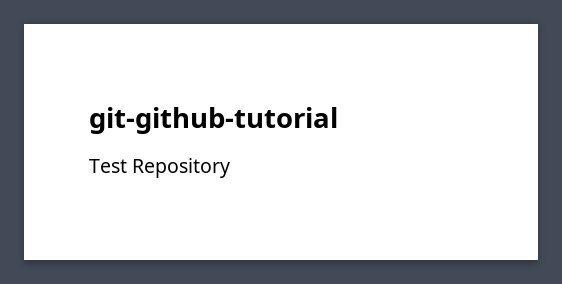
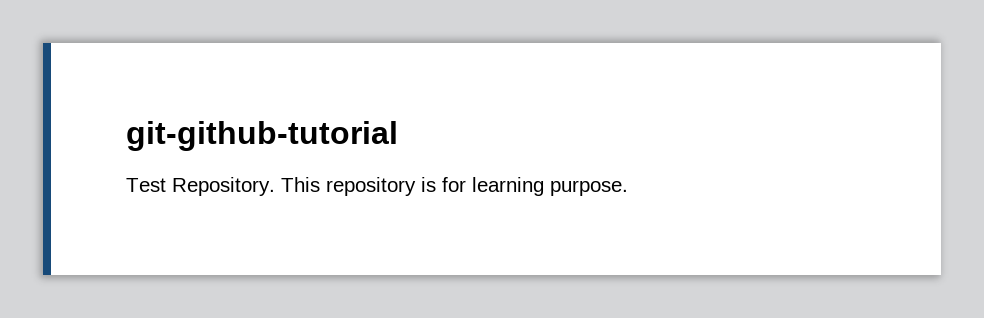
[132,158,231,178] Repository -> [172,177,628,196] Repository. This repository is for learning purpose.

